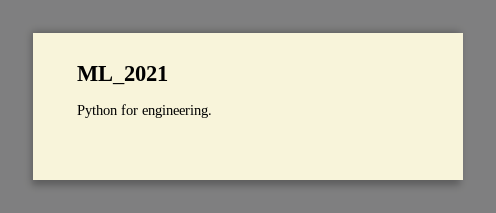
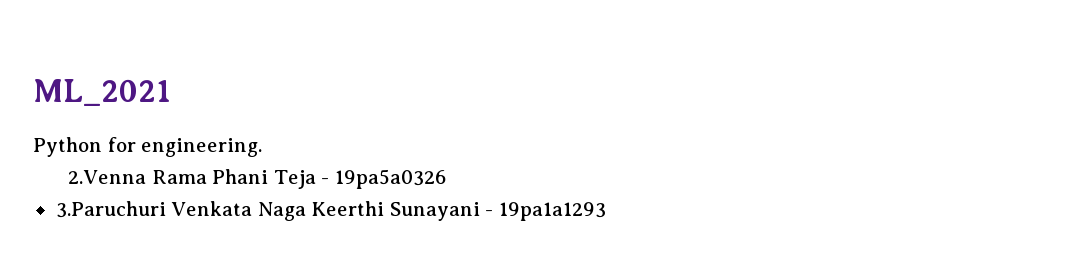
(212, 111) none -> [68,169,446,189] [55,201,606,221] // 2.Venna Rama Phani Teja - 19pa5a0326 // 3.Paruchuri Venkata Naga Keerthi Sunayani - 19pa1a1293

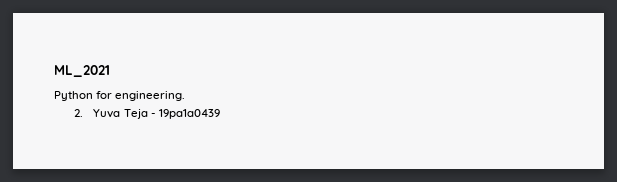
[68,169,446,189] [55,201,606,221] 2.Venna Rama Phani Teja - 19pa5a0326 // 3.Paruchuri Venkata Naga Keerthi Sunayani - 19pa1a1293 -> [73,109,220,119] 2. Yuva Teja - 19pa1a0439

